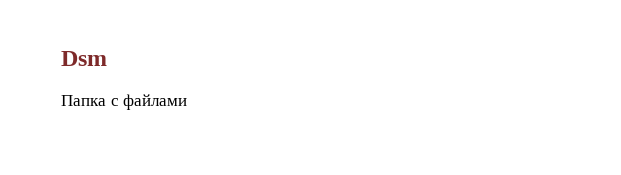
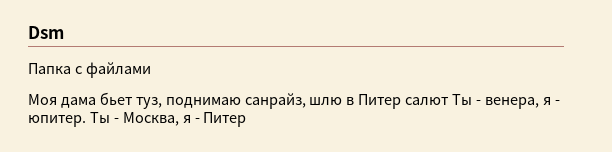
(188, 102) none -> [28,92,560,109] [28,112,247,127] // Моя дама бьет туз, поднимаю санрайз, шлю в Питер салют Ты - венера, я - юпитер. Ты - Москва, я - Питер

